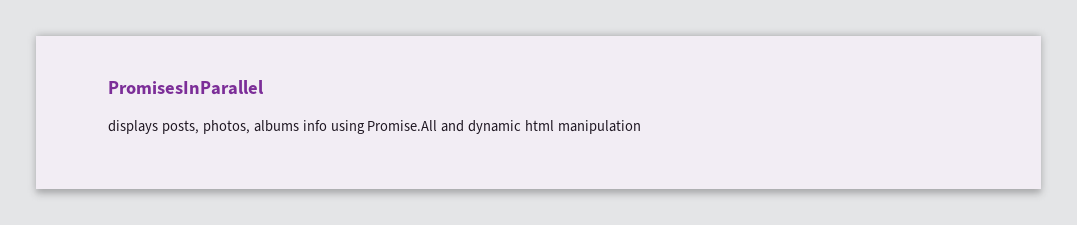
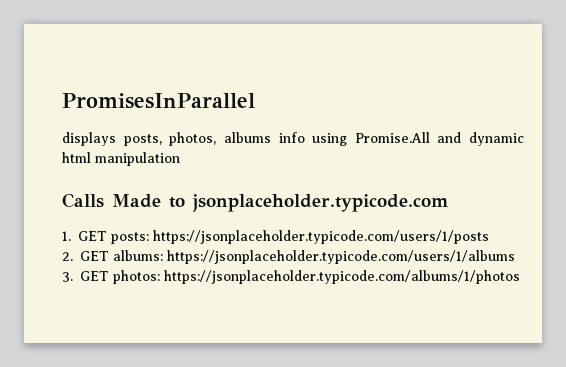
(642, 127) none -> [62,193,448,212] [62,230,489,244] [62,250,515,264] [62,270,520,284] // Calls Made to jsonplaceholder.typicode.com // 1. GET posts: https://jsonplaceholder.typicode.com/users/1/posts // 2. GET albums: https://jsonplaceholder.typicode.com/users/1/albums // 3. GET photos: https://jsonplaceholder.typicode.com/albums/1/photos

